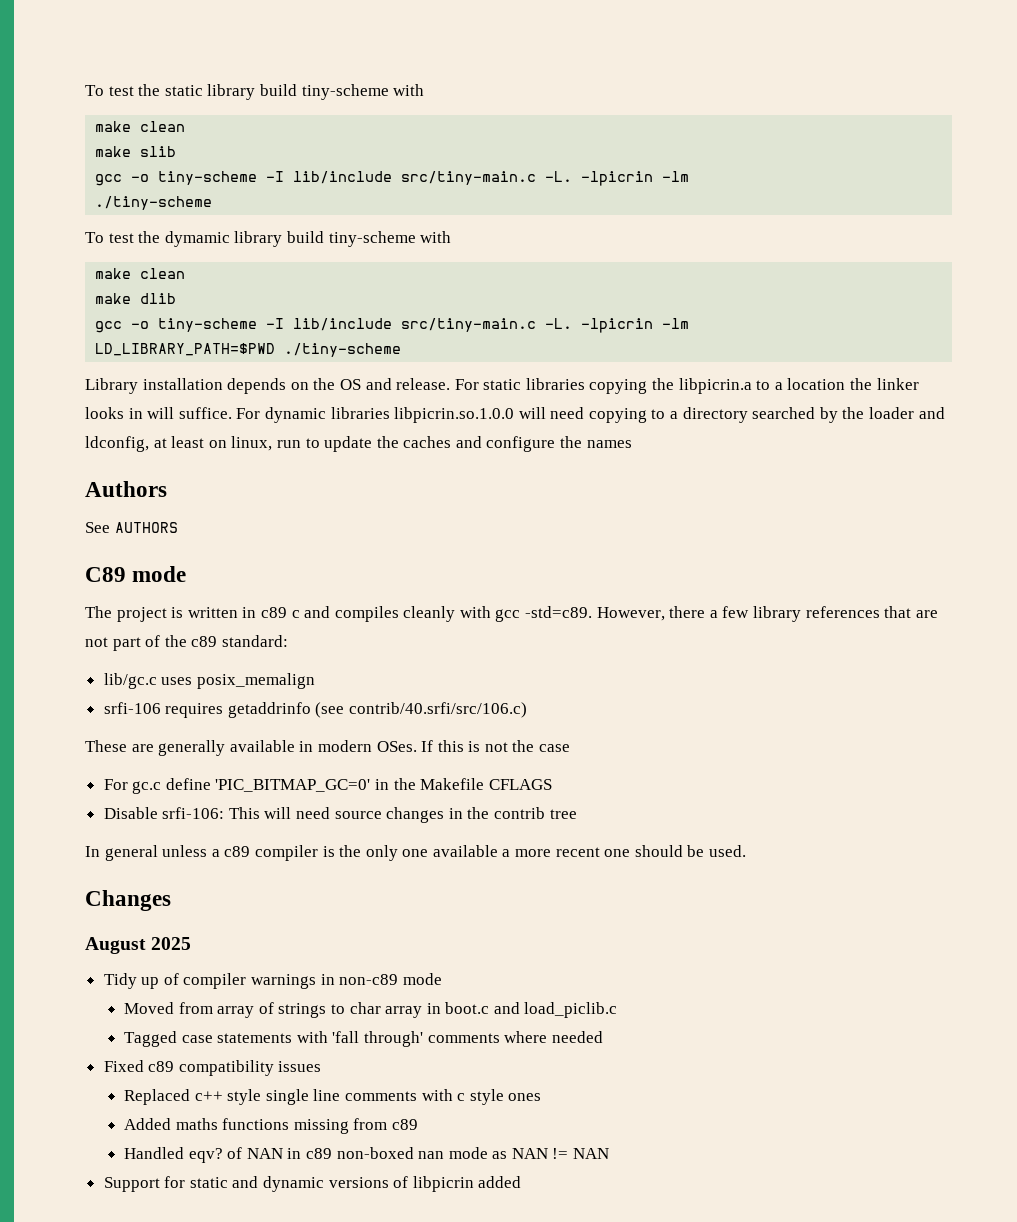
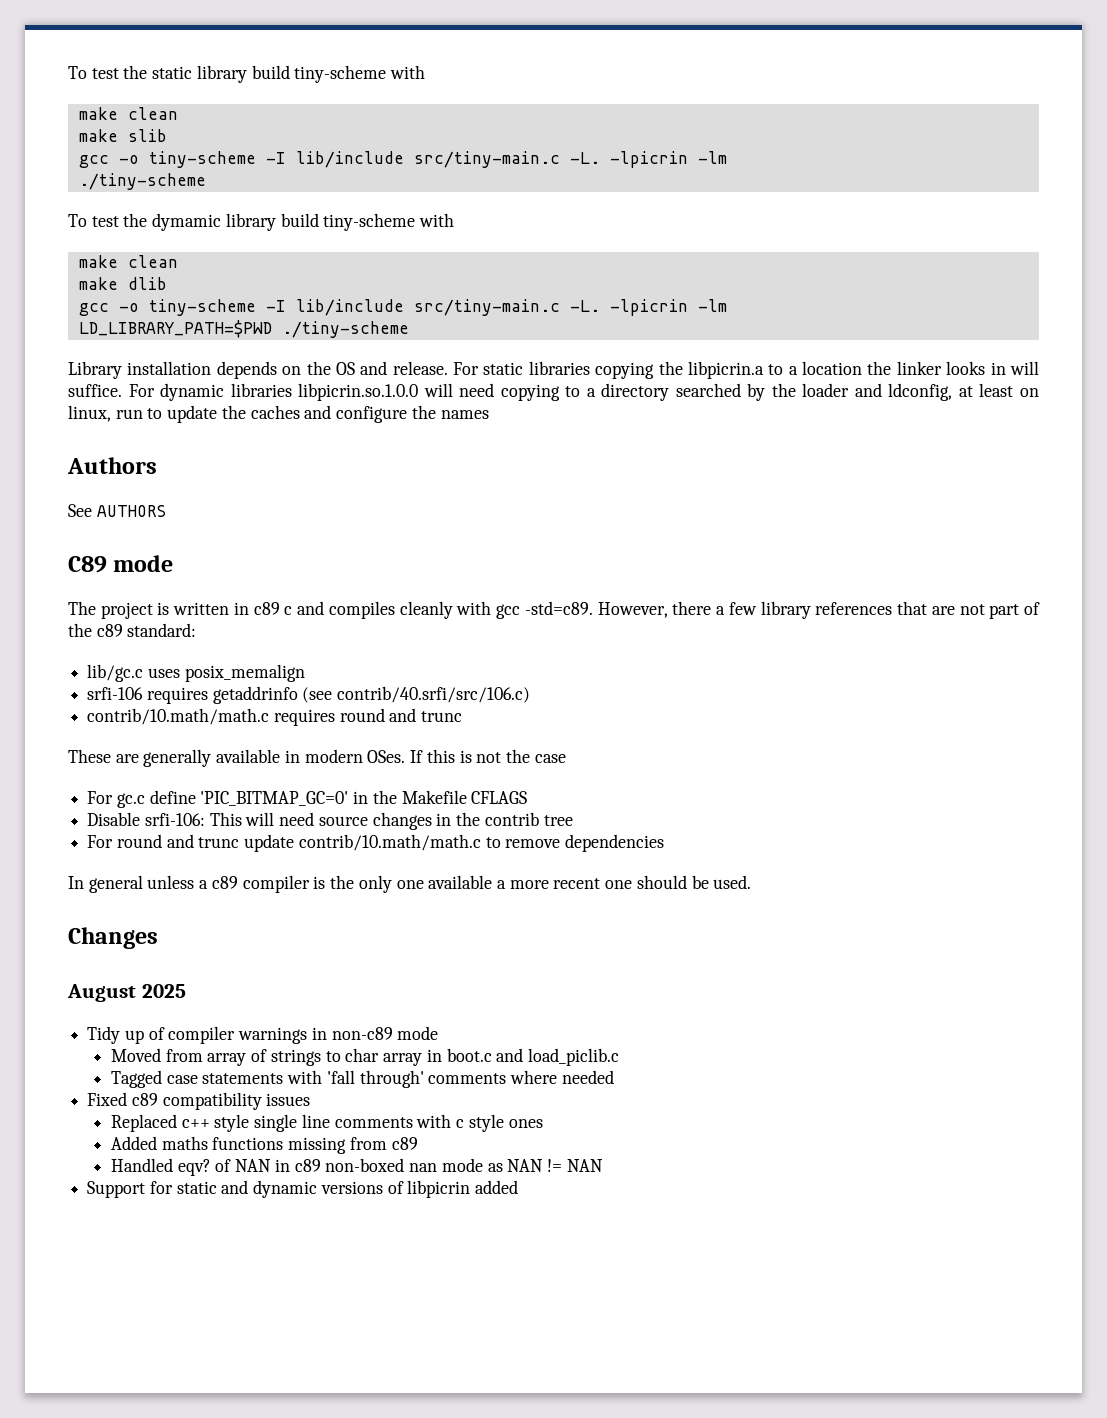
(528, 710) none -> [87,708,463,726] // contrib/10.math/math.c requires round and trunc
(577, 814) none -> [87,834,665,852] // For round and trunc update contrib/10.math/math.c to remove dependencies

